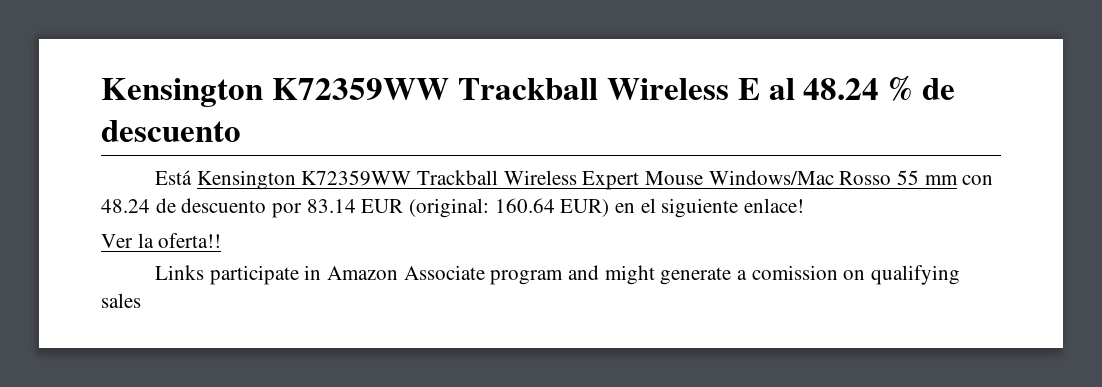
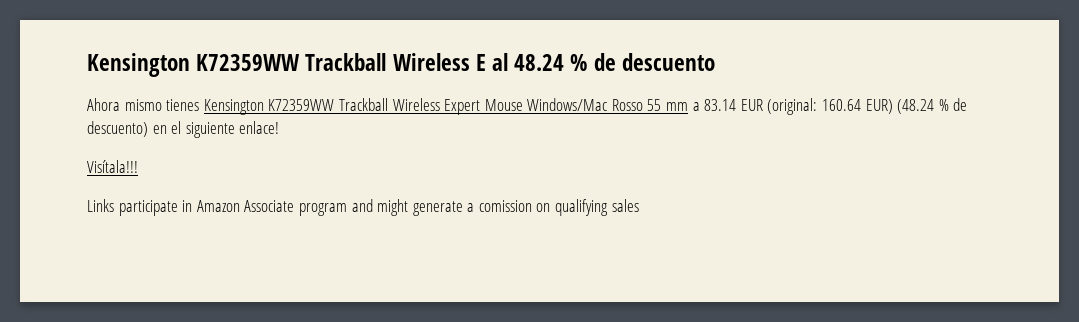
[154,170,192,185] Está -> [87,98,200,111] Ahora mismo tienes
[962,175,994,185] [101,198,303,218] con 48.24 de descuento por -> [692,102,700,111] a
(610, 208) none -> [897,98,968,114] [87,121,148,137] (48.24 % de descuento)
[101,233,222,248] Ver la oferta!! -> [87,160,138,173] Visítala!!!

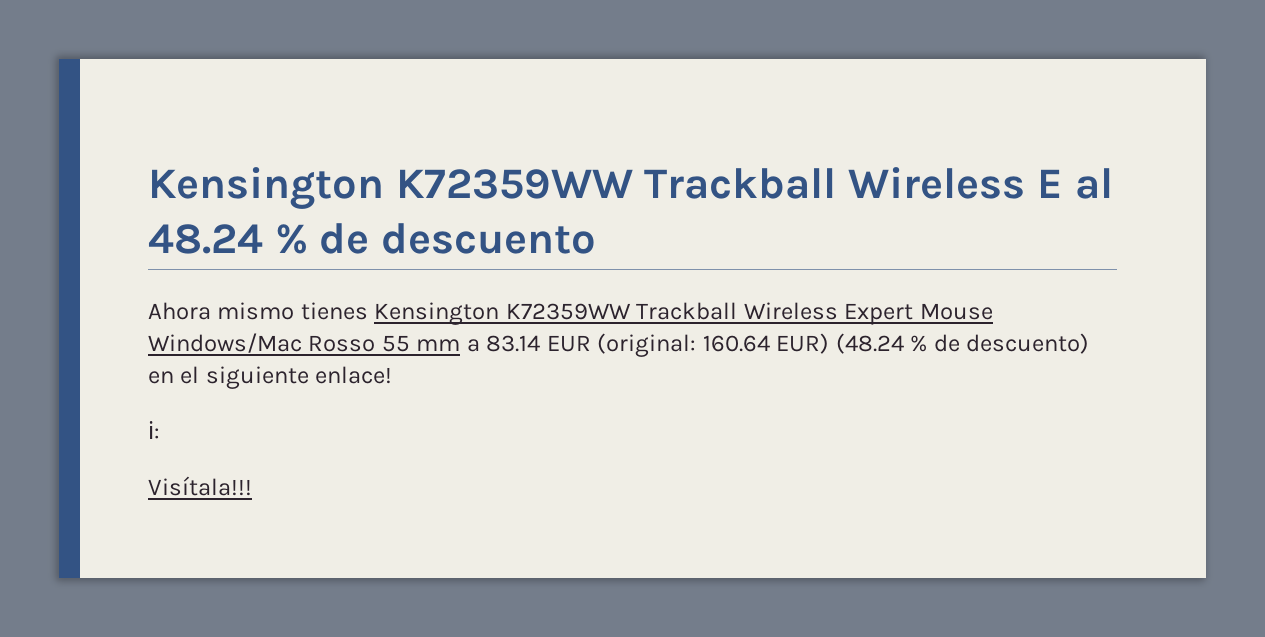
(280, 127) none -> [148,421,160,439] // ℹ:
[87,199,639,216] // Links participate in Amazon Associate program and might generate a comission on qualifying sales -> (252, 486) none

